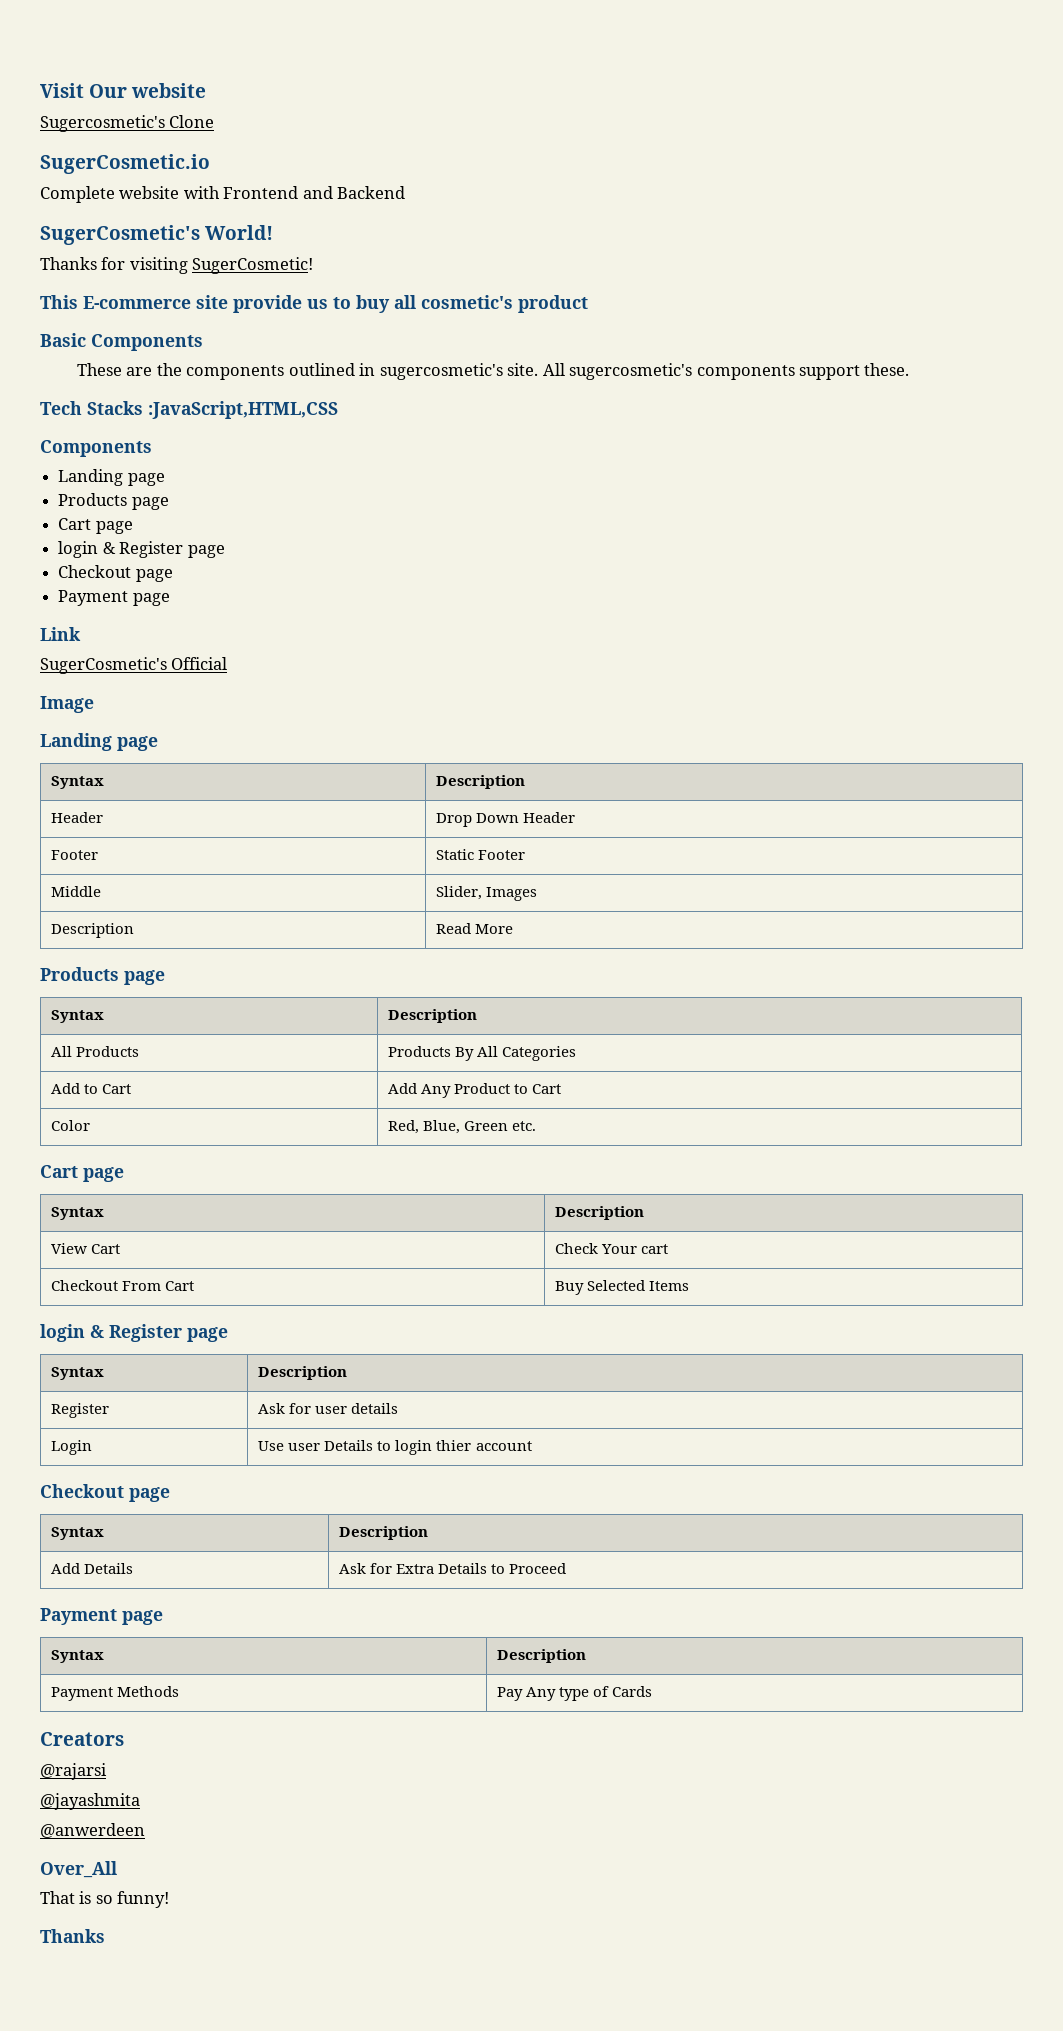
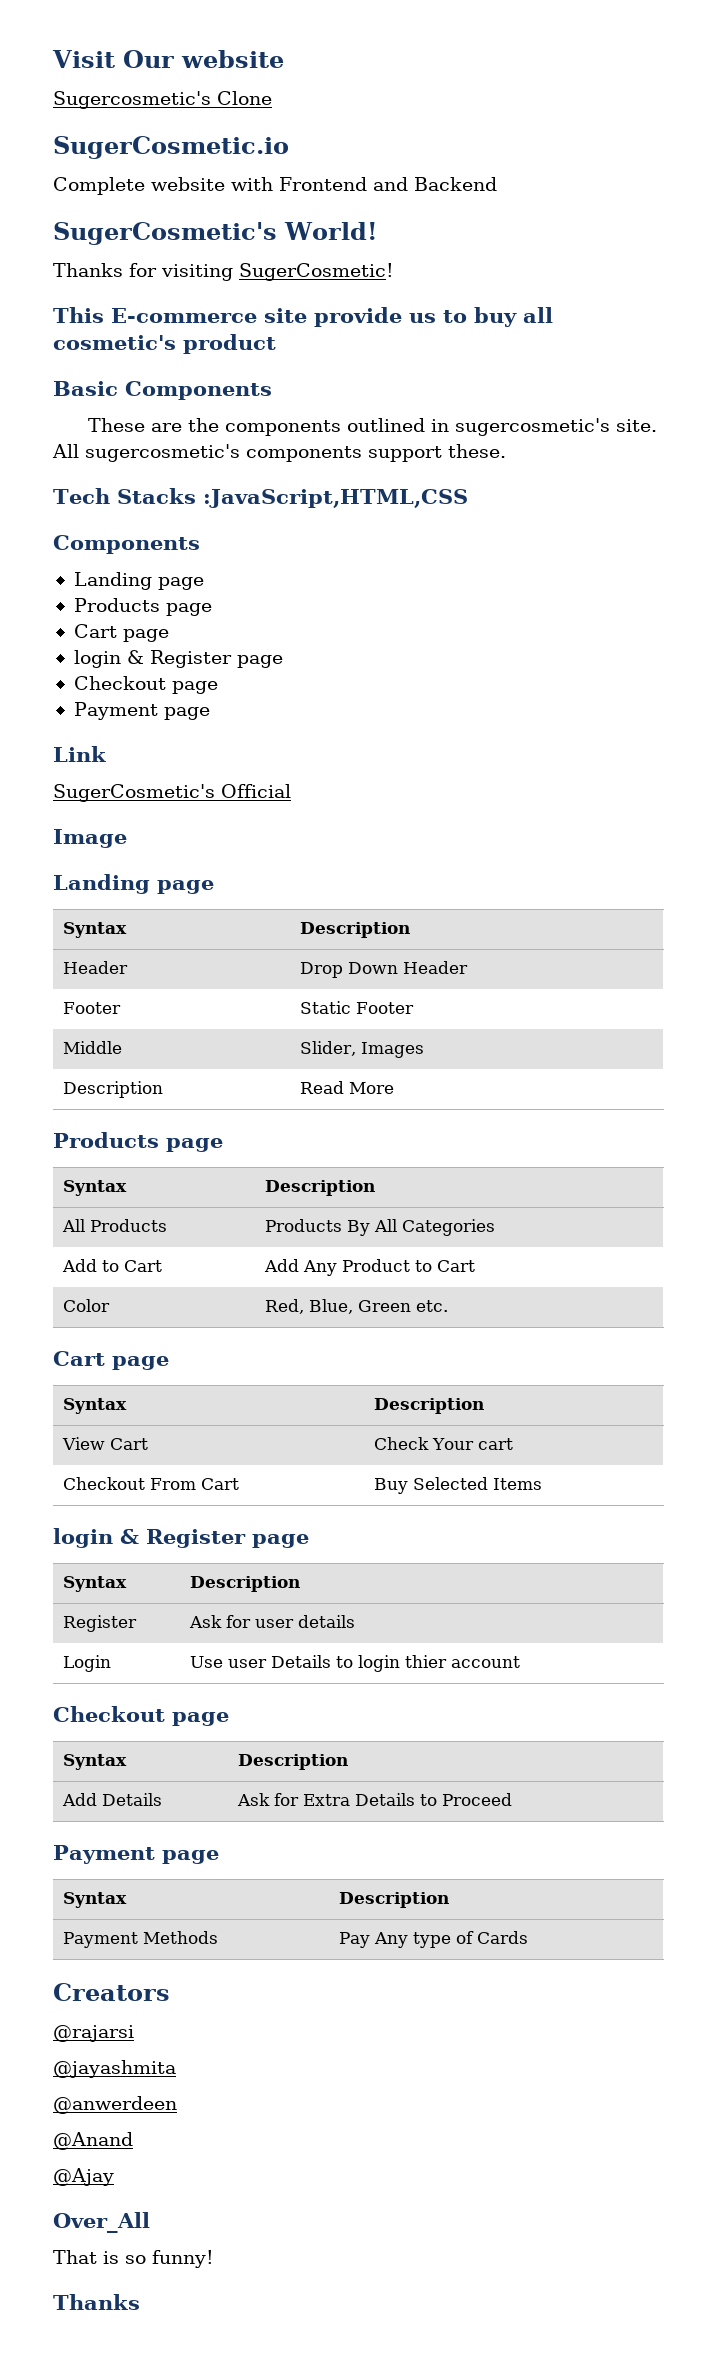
(145, 1830) none -> [53,2132,133,2150] [53,2168,114,2186] // @Anand // @Ajay

